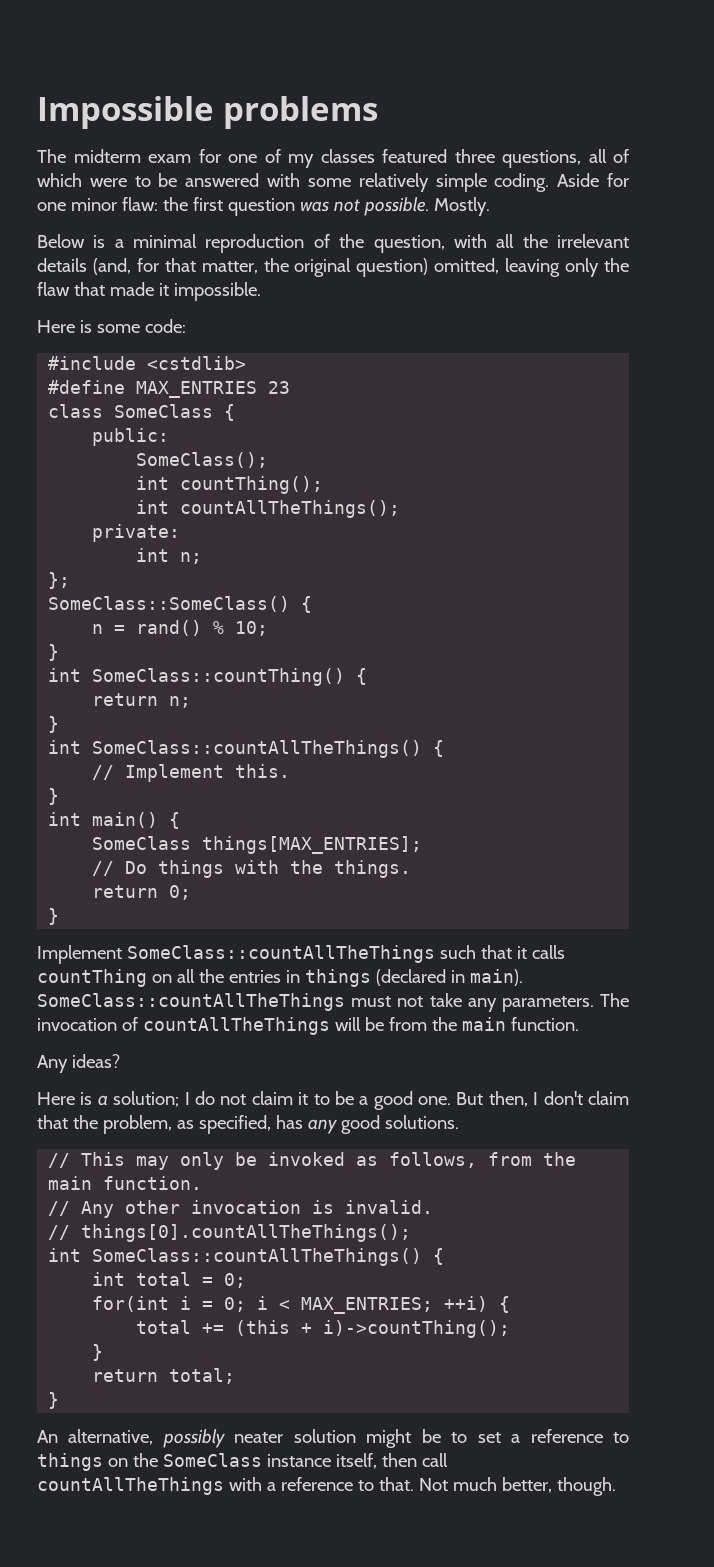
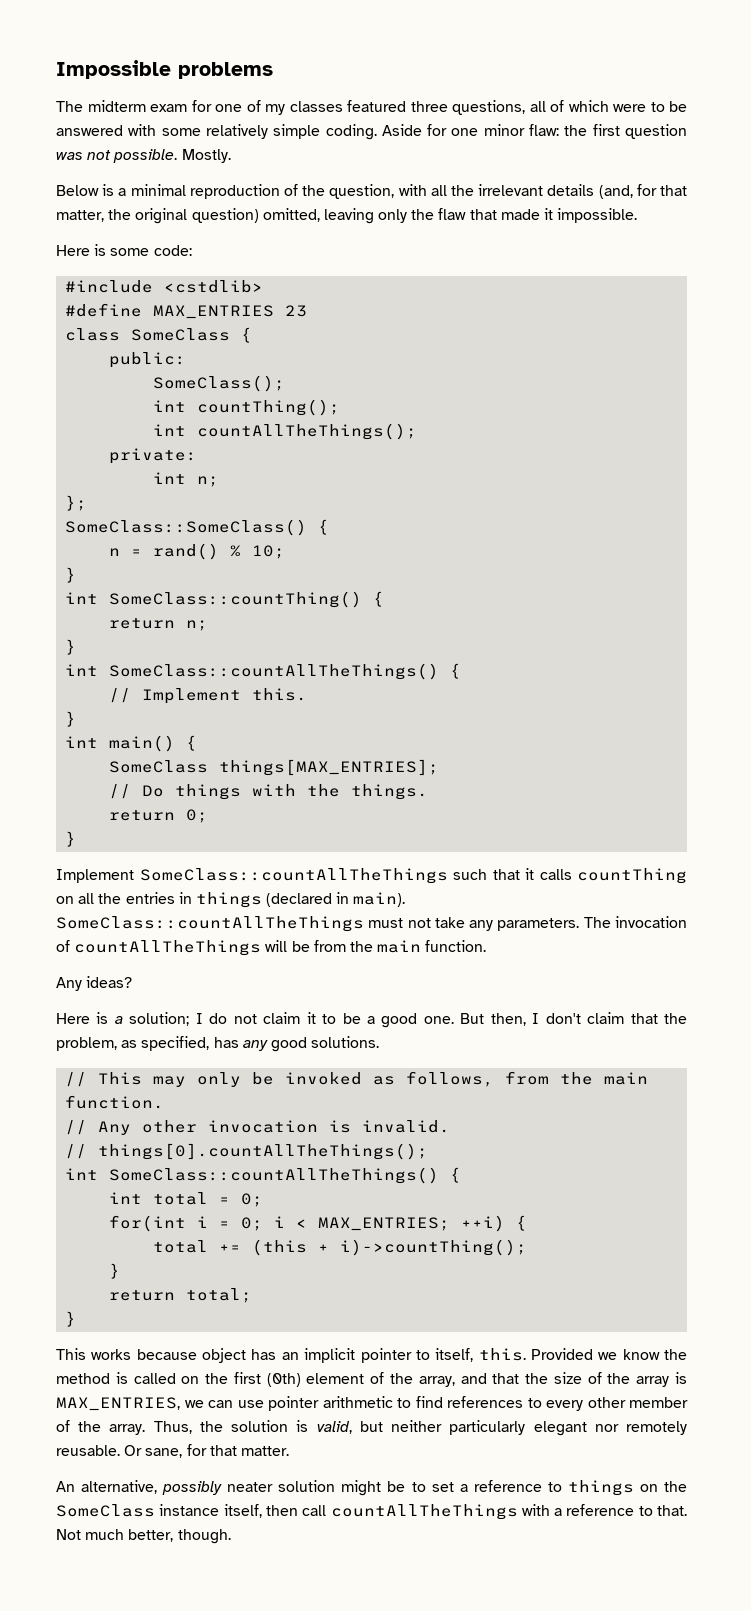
(60, 1400) none -> [56,1348,687,1363] [56,1372,688,1387] [56,1396,688,1411] [56,1420,688,1436] [56,1444,289,1458] // This works because object has an implicit pointer to itself, this. Provided we know the method is called on the first (0th) element of the array, and that the size of the array is MAX_ENTRIES, we can use pointer arithmetic to find references to every other member of the array. Thus, the solution is valid, but neither particularly elegant nor remotely reusable. Or sane, for that matter.

